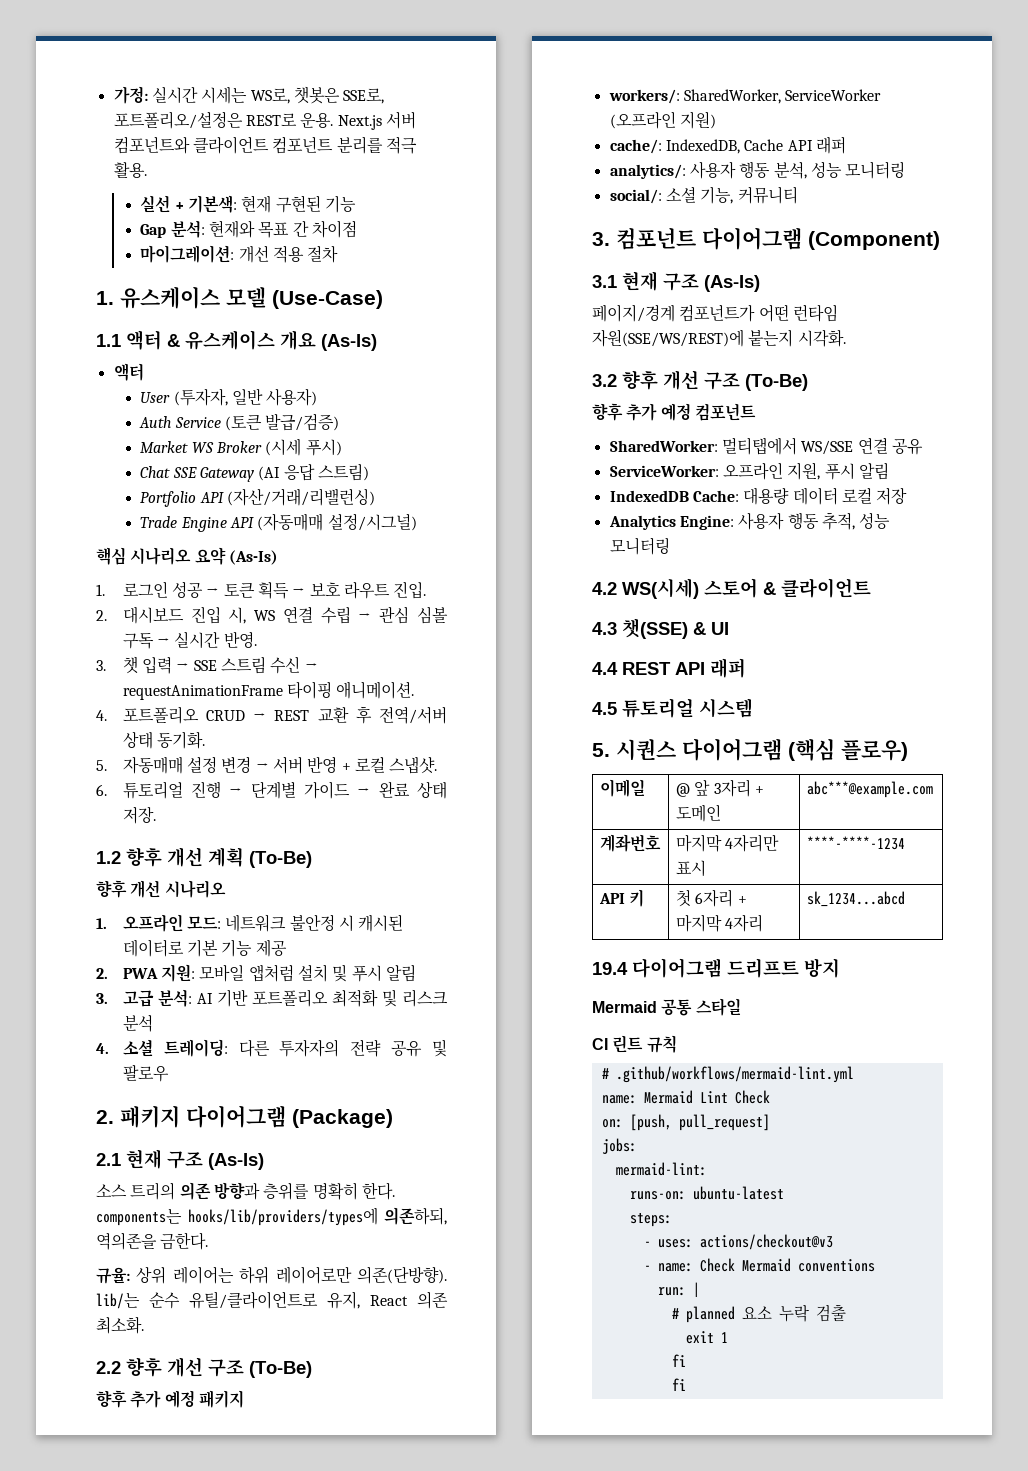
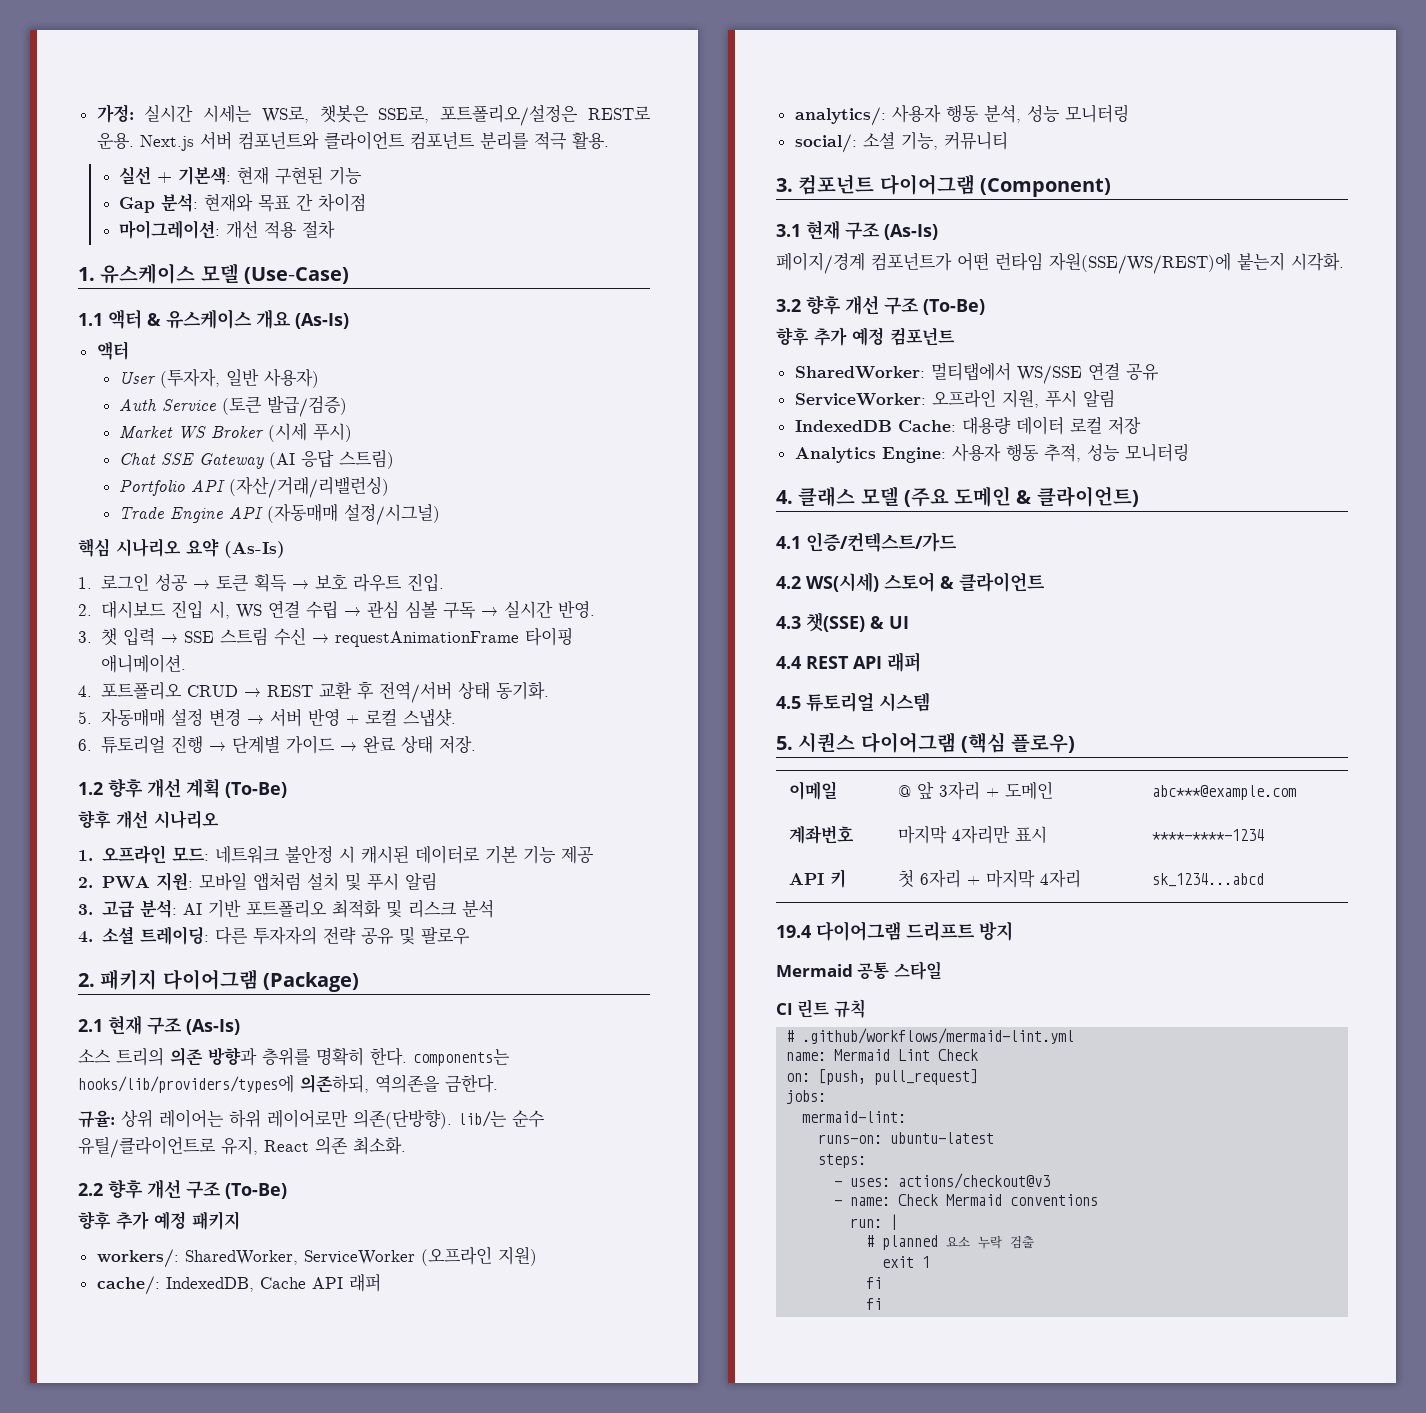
(670, 546) none -> [776,486,1139,507] [776,532,957,552] // 4. 클래스 모델 (주요 도메인 & 클라이언트) // 4.1 인증/컨텍스트/가드

